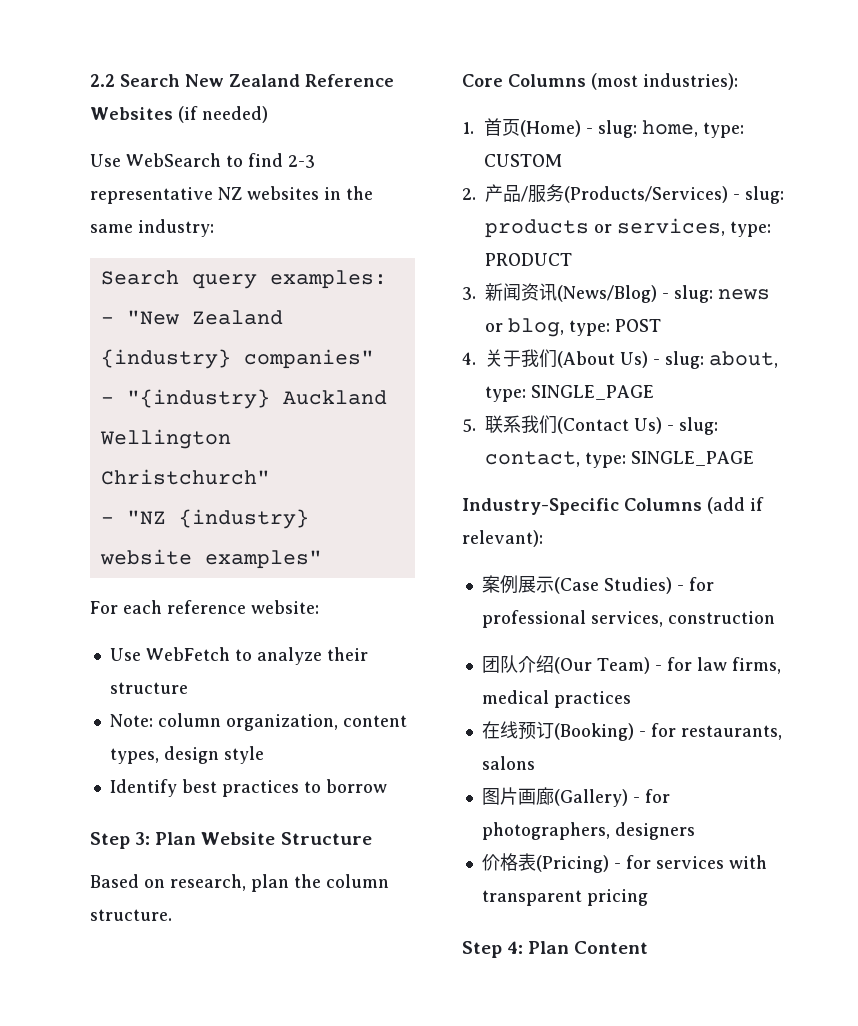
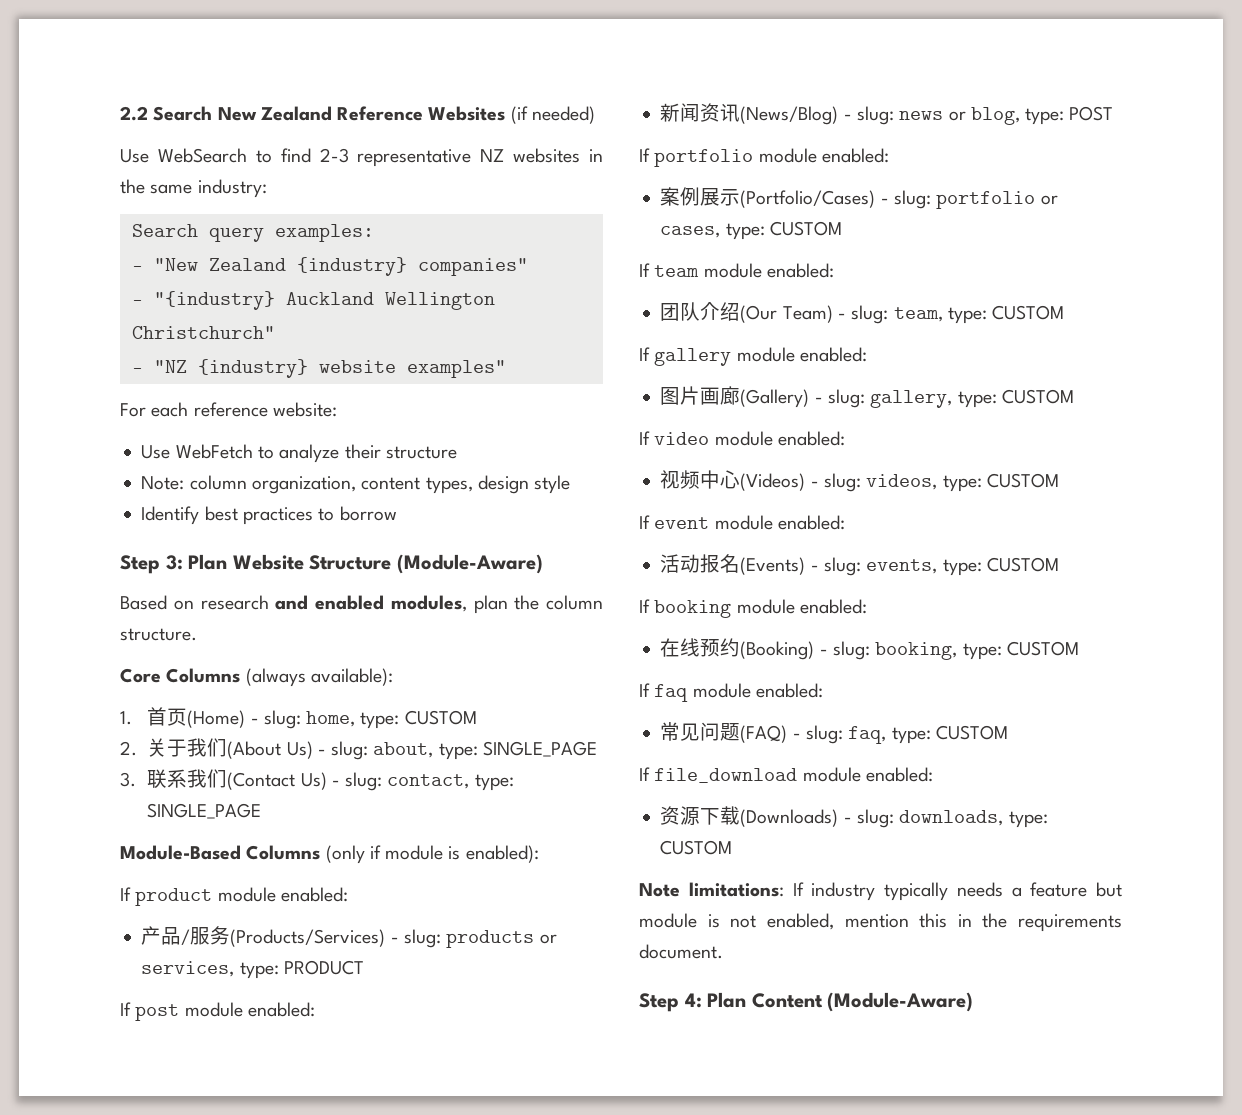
(372, 838) none -> [396,554,543,574] (Module-Aware)
[170,874,246,891] research, -> [200,595,467,612] research and enabled modules,
[591,73,738,90] (most industries): -> [245,668,393,687] (always available):
[485,184,784,204] [485,218,771,238] [485,253,572,266] [462,283,770,303] [485,318,661,337] [462,352,476,365] 产品/服务(Products/Services) - slug: products or services, type: PRODUCT // 3.新闻资讯(News/Blog) - slug: news or blog, type: POST // 4. -> (137, 748) none
[462,419,476,432] 5. -> [120,772,136,787] 3.
[462,497,764,515] [462,530,543,547] [481,575,714,594] [481,610,775,628] Industry-Specific Columns (add if relevant): // 案例展示(Case Studies) - for professional services, construction -> [120,845,539,864] [120,887,348,906] [141,926,557,948] [141,960,364,979] [120,1002,315,1021] [660,103,1114,125] [639,148,889,167] [660,187,1058,209] [660,221,842,240] [639,263,834,278] Module-Based Columns (only if module is enabled): // If product module enabled: // 产品/服务(Products/Services) - slug: products or services, type: PRODUCT // If post module enabled: // 新闻资讯(News/Blog) - slug: news or blog, type: POST // If portfolio module enabled: // 案例展示(Portfolio/Cases) - slug: portfolio or cases, type: CUSTOM // If team module enabled:
[666,657,781,674] [481,690,631,708] [481,721,782,741] [481,756,535,770] [481,787,670,807] [481,822,695,840] [481,853,767,873] [481,889,648,906] for law firms, medical practices // 在线预订(Booking) - for restaurants, salons // 图片画廊(Gallery) - for photographers, designers // 价格表(Pricing) - for services with transparent pricing -> [851,305,1065,324] [639,347,867,366] [660,386,1074,408] [639,431,845,446] [660,470,1059,492] [639,515,845,530] [660,554,1059,576] [639,599,867,618] [660,638,1079,660] [639,683,823,702] [660,722,1008,744] [639,767,933,783] [660,806,1048,828] [660,840,733,855] [639,882,1122,901] [639,913,1122,932] [639,944,723,959] slug: team, type: CUSTOM // If gallery module enabled: // 图片画廊(Gallery) - slug: gallery, type: CUSTOM // If video module enabled: // 视频中心(Videos) - slug: videos, type: CUSTOM // If event module enabled: // 活动报名(Events) - slug: events, type: CUSTOM // If booking module enabled: // 在线预约(Booking) - slug: booking, type: CUSTOM // If faq module enabled: // 常见问题(FAQ) - slug: faq, type: CUSTOM // If file_download module enabled: // 资源下载(Downloads) - slug: downloads, type: CUSTOM // Note limitations: If industry typically needs a feature but module is not enabled, mention this in the requirements document.
(649, 947) none -> [827,992,974,1012] (Module-Aware)

